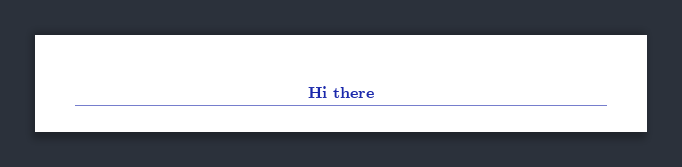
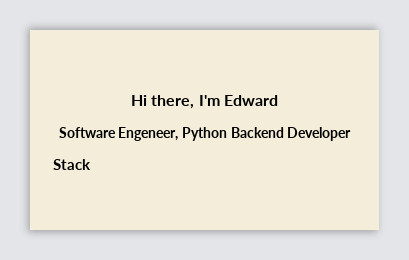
[333,87,374,98] there -> [151,95,278,109] [58,127,352,141] [53,159,91,170] there, I'm Edward // Software Engeneer, Python Backend Developer // Stack

